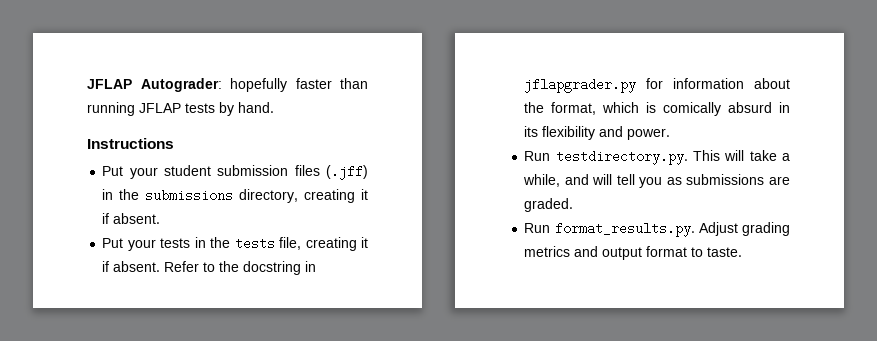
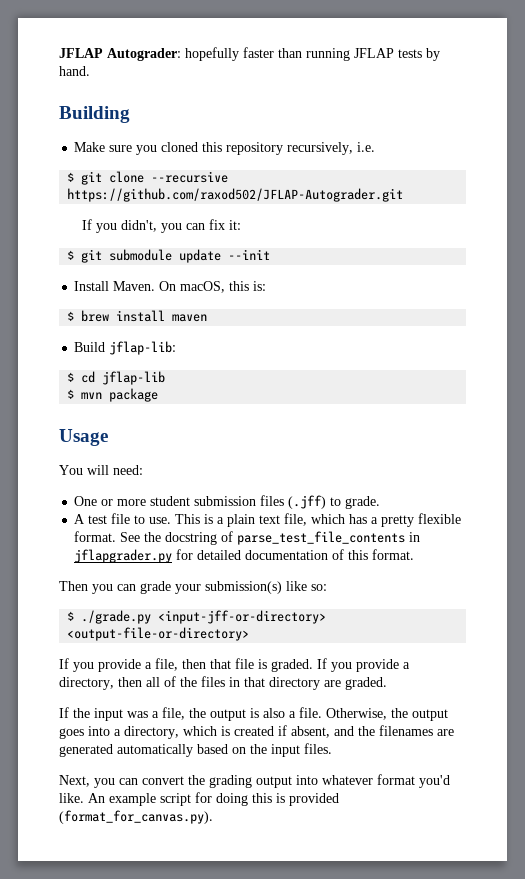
[87,138,174,149] [102,165,368,180] [102,189,369,203] [102,213,161,224] [102,237,368,251] [102,261,317,275] [524,78,790,93] [524,102,790,116] [524,126,671,140] [524,150,790,165] [523,174,790,188] [524,198,574,212] [524,222,790,237] [524,246,743,260] Instructions // Put your student submission files (.jff) in the submissions directory, creating it if absent. // Put your tests in the tests file, creating it if absent. Refer to the docstring in jflapgrader.py for information about the format, which is comically absurd in its flexibility and power. // Run testdirectory.py. This will take a while, and will tell you as submissions are graded. // Run format_results.py. Adjust grading metrics and output format to taste. -> [59,106,130,123] [74,142,376,155] [67,171,229,185] [67,188,404,202] [82,219,242,233] [67,249,271,263] [74,281,267,293] [67,310,208,322] [74,341,177,355] [67,371,166,385] [67,388,159,402] [59,429,108,446] [59,465,143,475] [74,495,381,509] [74,513,462,527] [74,531,421,545] [74,549,415,563] [59,581,327,594] [67,610,327,624] [67,627,250,641] [59,658,410,672] [59,676,387,690] [59,707,448,721] [59,725,454,739] [59,743,332,757] [59,774,450,788] [59,792,339,806] [59,810,213,824] Building // Make sure you cloned this repository recursively, i.e. // $ git clone --recursive https://github.com/raxod502/JFLAP-Autograder.git // If you didn't, you can fix it: // $ git submodule update --init // Install Maven. On macOS, this is: // $ brew install maven // Build jflap-lib: // $ cd jflap-lib // $ mvn package // Usage // You will need: // One or more student submission files (.jff) to grade. // A test file to use. This is a plain text file, which has a pretty flexible format. See the docstring of parse_test_file_contents in jflapgrader.py for detailed documentation of this format. // Then you can grade your submission(s) like so: // $ ./grade.py <input-jff-or-directory> <output-file-or-directory> // If you provide a file, then that file is graded. If you provide a directory, then all of the files in that directory are graded. // If the input was a file, the output is also a file. Otherwise, the output goes into a directory, which is created if absent, and the filenames are generated automatically based on the input files. // Next, you can convert the grading output into whatever format you'd like. An example script for doing this is provided (format_for_canvas.py).

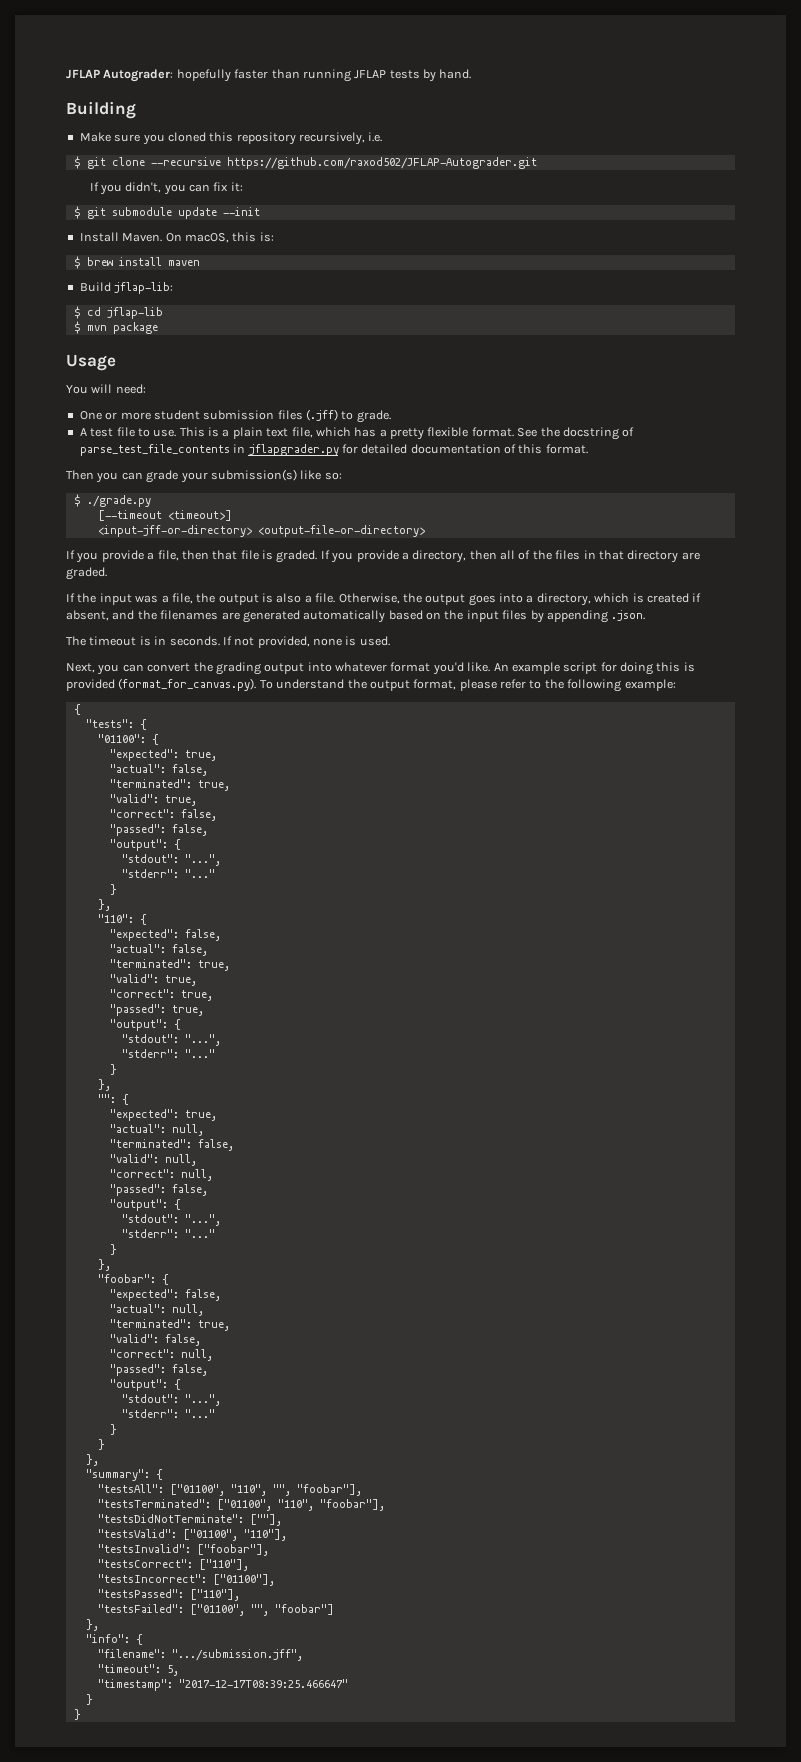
(152, 617) none -> [97,510,232,521] // [--timeout <timeout>] //
[304,743,332,754] files. -> [502,610,646,623] [66,636,390,648] files by appending .json. // The timeout is in seconds. If not provided, none is used.
(213, 817) none -> [259,679,676,692] [73,704,81,715] [85,719,147,730] [97,734,159,745] [109,749,217,761] [109,764,208,776] [109,779,230,791] [109,794,197,806] [109,809,217,821] [109,824,208,836] [109,839,181,851] [121,854,221,866] [121,869,215,878] [109,884,117,895] [97,899,111,911] [97,914,147,925] [109,929,221,941] [109,944,208,956] [109,959,230,971] [109,974,197,986] [109,989,213,1001] [109,1004,204,1016] [109,1019,181,1031] [121,1034,221,1046] [121,1049,215,1058] [109,1064,117,1075] [97,1079,111,1091] [97,1094,129,1105] [109,1109,217,1121] [109,1124,204,1136] [109,1139,234,1151] [109,1154,197,1166] [109,1169,213,1181] [109,1184,208,1196] [109,1199,181,1211] [121,1214,221,1226] [121,1229,215,1238] [109,1244,117,1255] [97,1259,111,1271] [97,1274,169,1285] [109,1289,221,1301] [109,1304,204,1316] [109,1319,230,1331] [109,1334,201,1346] [109,1349,213,1361] [109,1364,208,1376] [109,1379,181,1391] [121,1394,221,1406] [121,1409,215,1418] [109,1424,117,1435] [97,1439,105,1450] [85,1454,99,1466] [85,1469,163,1481] [97,1484,362,1496] [97,1499,385,1511] [97,1514,282,1526] [97,1529,287,1541] [97,1544,269,1556] [97,1559,249,1571] [97,1574,275,1586] [97,1589,240,1601] [97,1604,334,1616] [85,1619,99,1631] [85,1634,143,1645] [97,1649,303,1661] [97,1664,179,1676] [97,1679,348,1691] [85,1694,93,1705] [73,1709,81,1720] To understand the output format, please refer to the following example: // { // "tests": { // "01100": { // "expected": true, // "actual": false, // "terminated": true, // "valid": true, // "correct": false, // "passed": false, // "output": { // "stdout": "...", // "stderr": "..." // } // }, // "110": { // "expected": false, // "actual": false, // "terminated": true, // "valid": true, // "correct": true, // "passed": true, // "output": { // "stdout": "...", // "stderr": "..." // } // }, // "": { // "expected": true, // "actual": null, // "terminated": false, // "valid": null, // "correct": null, // "passed": false, // "output": { // "stdout": "...", // "stderr": "..." // } // }, // "foobar": { // "expected": false, // "actual": null, // "terminated": true, // "valid": false, // "correct": null, // "passed": false, // "output": { // "stdout": "...", // "stderr": "..." // } // } // }, // "summary": { // "testsAll": ["01100", "110", "", "foobar"], // "testsTerminated": ["01100", "110", "foobar"], // "testsDidNotTerminate": [""], // "testsValid": ["01100", "110"], // "testsInvalid": ["foobar"], // "testsCorrect": ["110"], // "testsIncorrect": ["01100"], // "testsPassed": ["110"], // "testsFailed": ["01100", "", "foobar"] // }, // "info": { // "filename": ".../submission.jff", // "timeout": 5, // "timestamp": "2017-12-17T08:39:25.466647" // } // }

